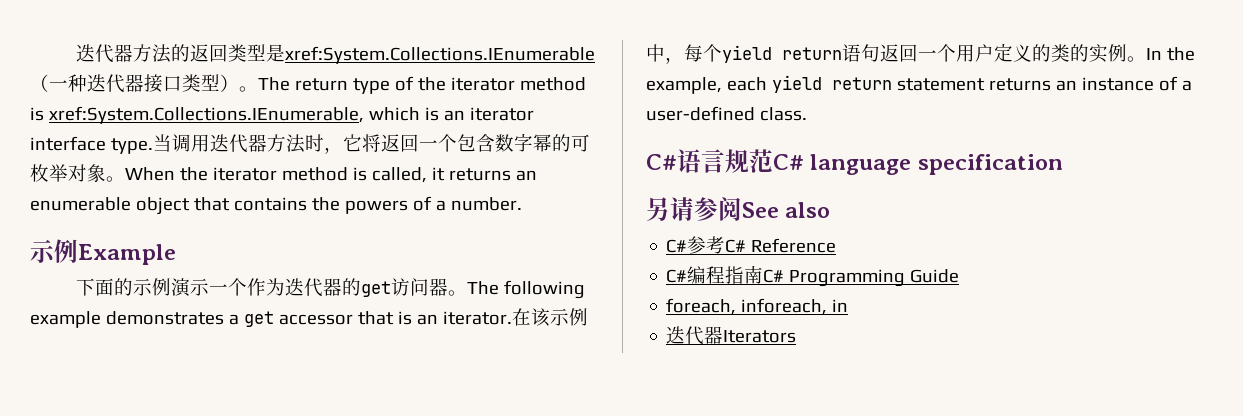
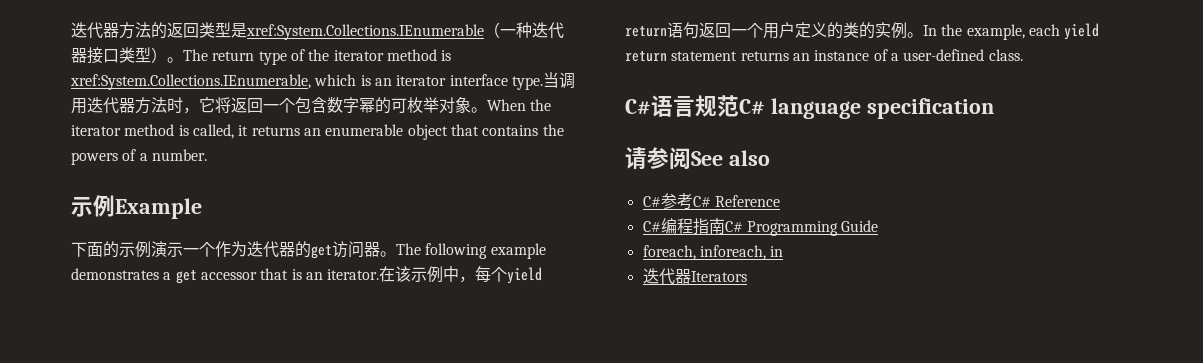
[646,197,670,221] 另 -> (994, 108) none

